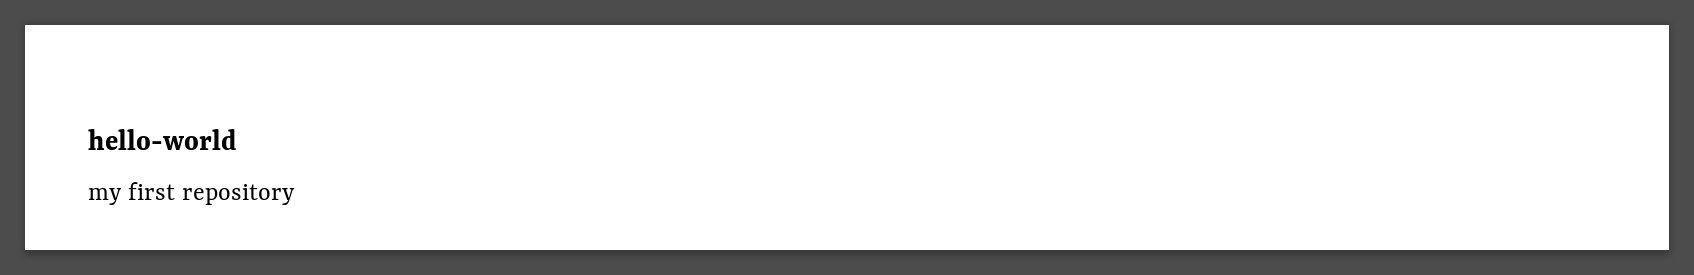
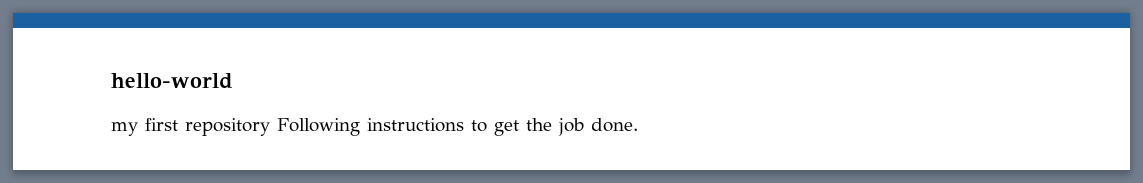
(296, 194) none -> [277,118,638,136] Following instructions to get the job done.

